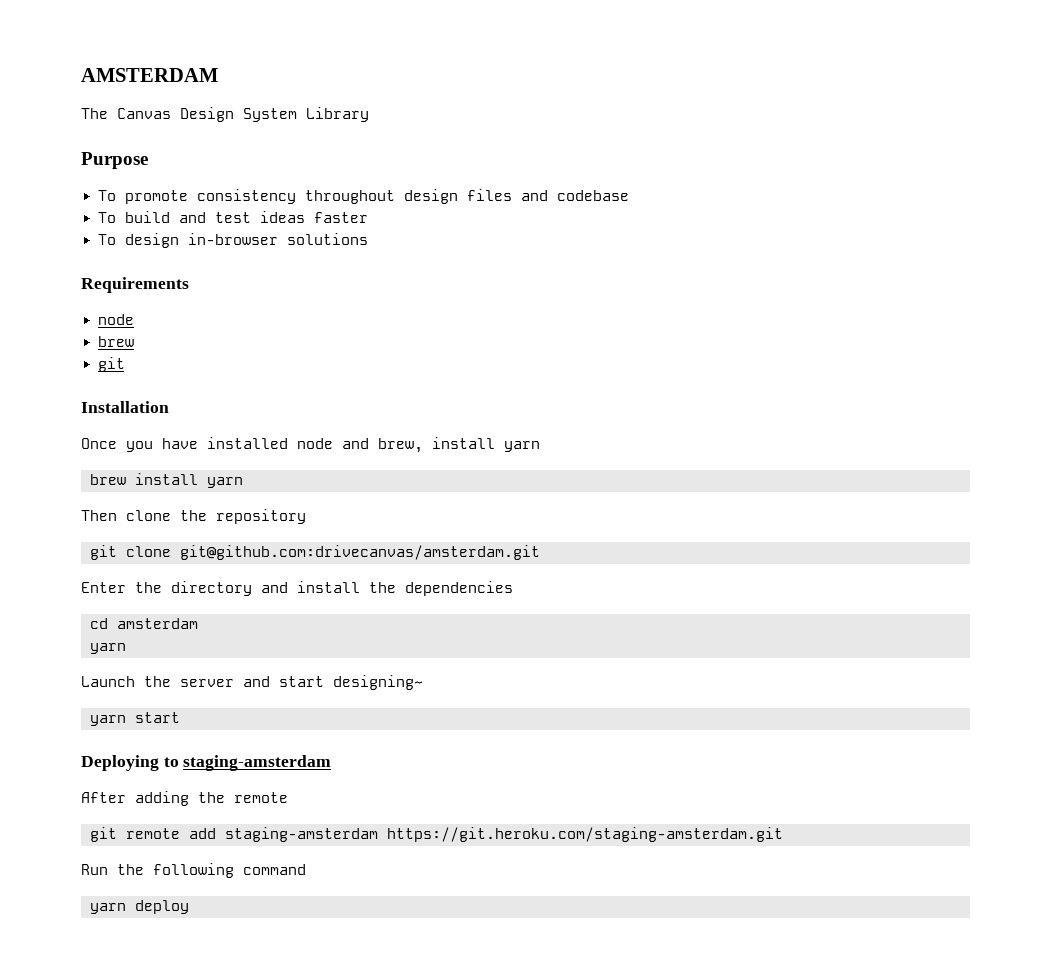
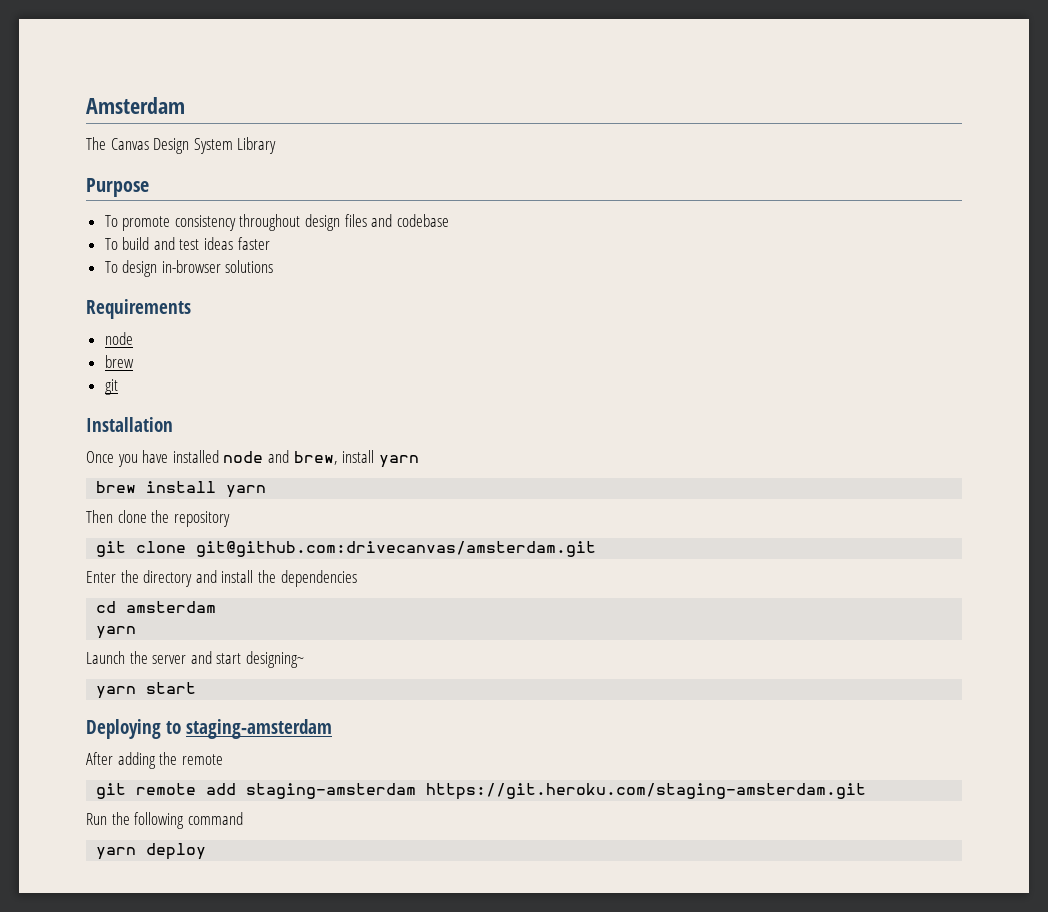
[81,68,218,82] AMSTERDAM -> [86,97,185,114] Amsterdam

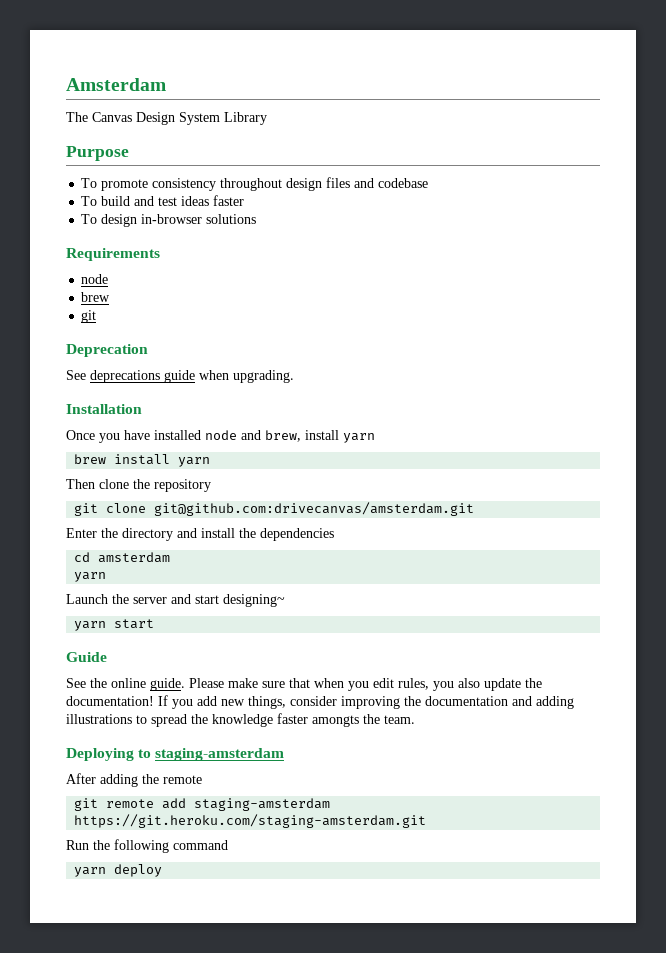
(118, 387) none -> [66,344,148,357] [66,370,294,383] // Deprecation // See deprecations guide when upgrading.
(197, 688) none -> [66,652,107,662] [66,678,542,691] [66,695,574,709] [66,713,415,727] // Guide // See the online guide. Please make sure that when you edit rules, you also update the documentation! If you add new things, consider improving the documentation and adding illustrations to spread the knowledge faster amongts the team.

